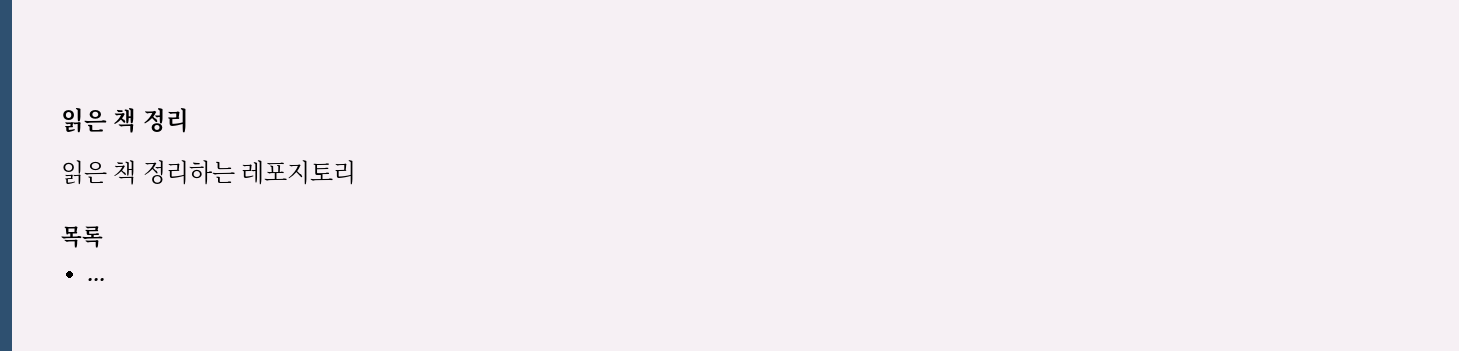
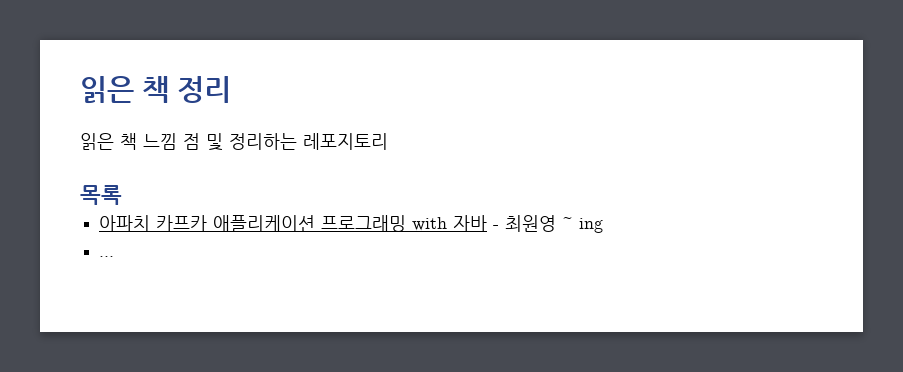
(137, 172) none -> [143,133,223,151] 느낌 점 및
(103, 237) none -> [99,215,604,233] // 아파치 카프카 애플리케이션 프로그래밍 with 자바 - 최원영 ~ ing

